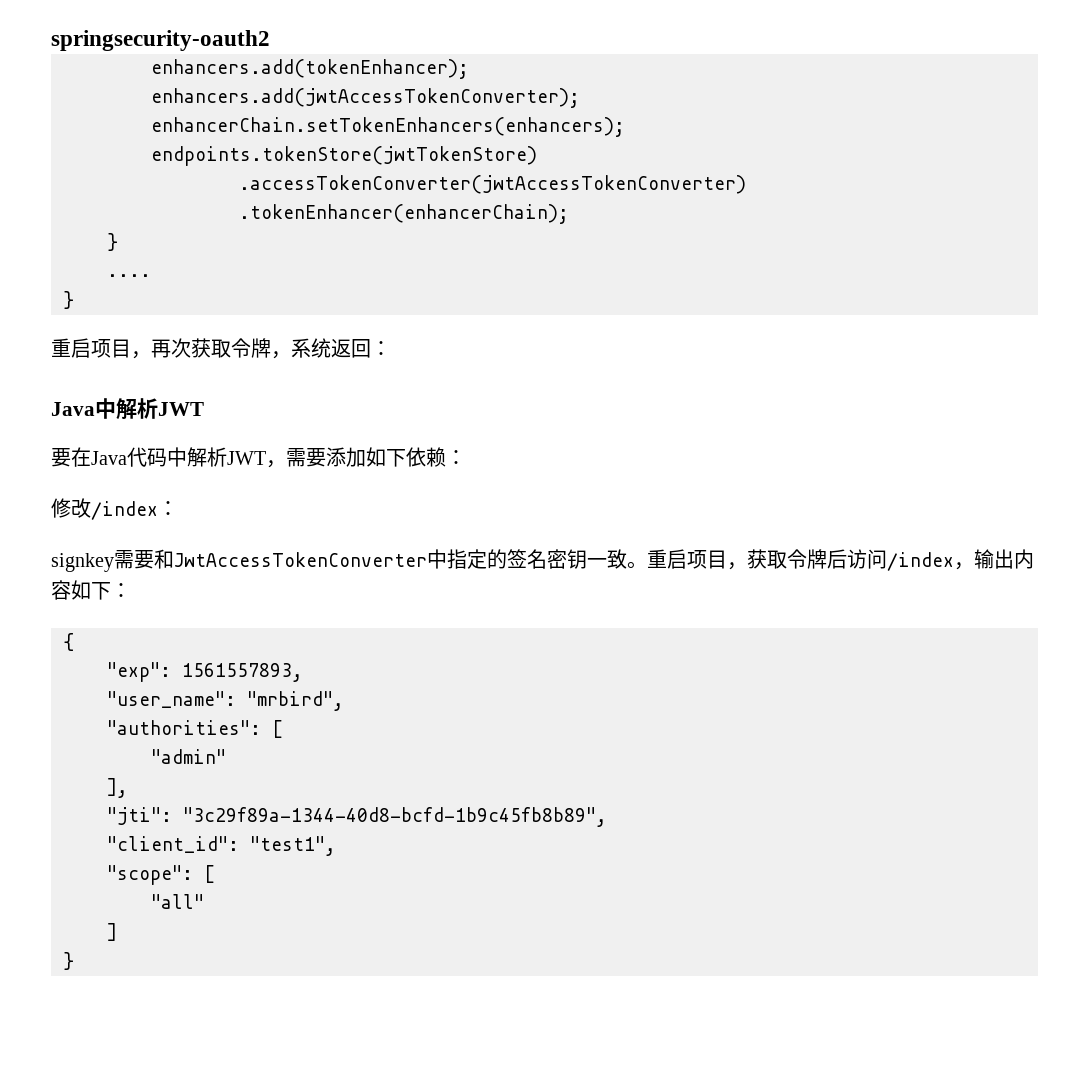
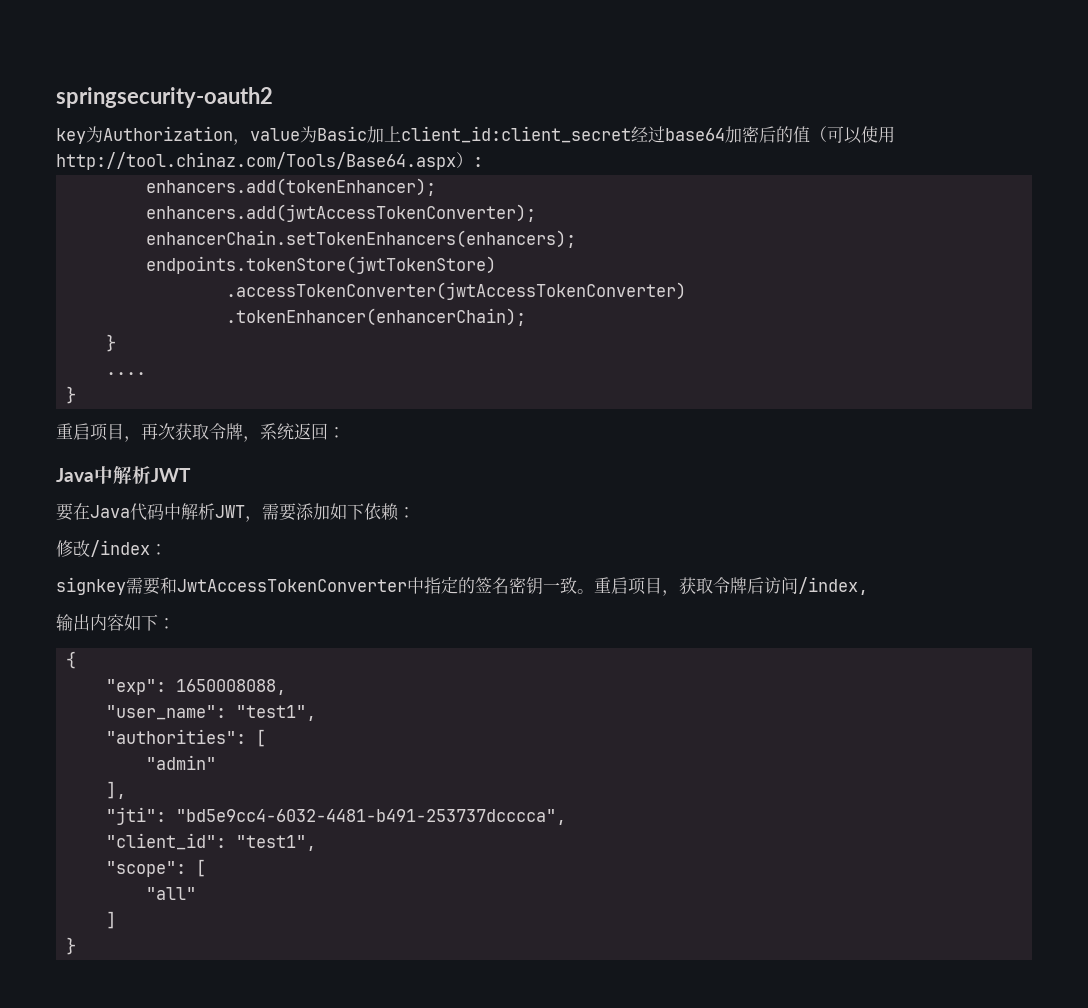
(270, 40) none -> [56,126,895,145] [56,152,483,170] // key为Authorization，value为Basic加上client_id:client_secret经过base64加密后的值（可以使用http://tool.chinaz.com/Tools/Base64.aspx）:
[887,552,974,571] /index， -> [798,577,868,595] /index, //
[182,663,303,682] 1561557893, -> [176,679,287,695] 1650008088,
[247,691,344,711] "mrbird", -> [236,705,317,721] "test1",
[183,807,607,827] "3c29f89a-1344-40d8-bcfd-1b9c45fb8b89", -> [176,809,567,825] "bd5e9cc4-6032-4481-b491-253737dcccca",

